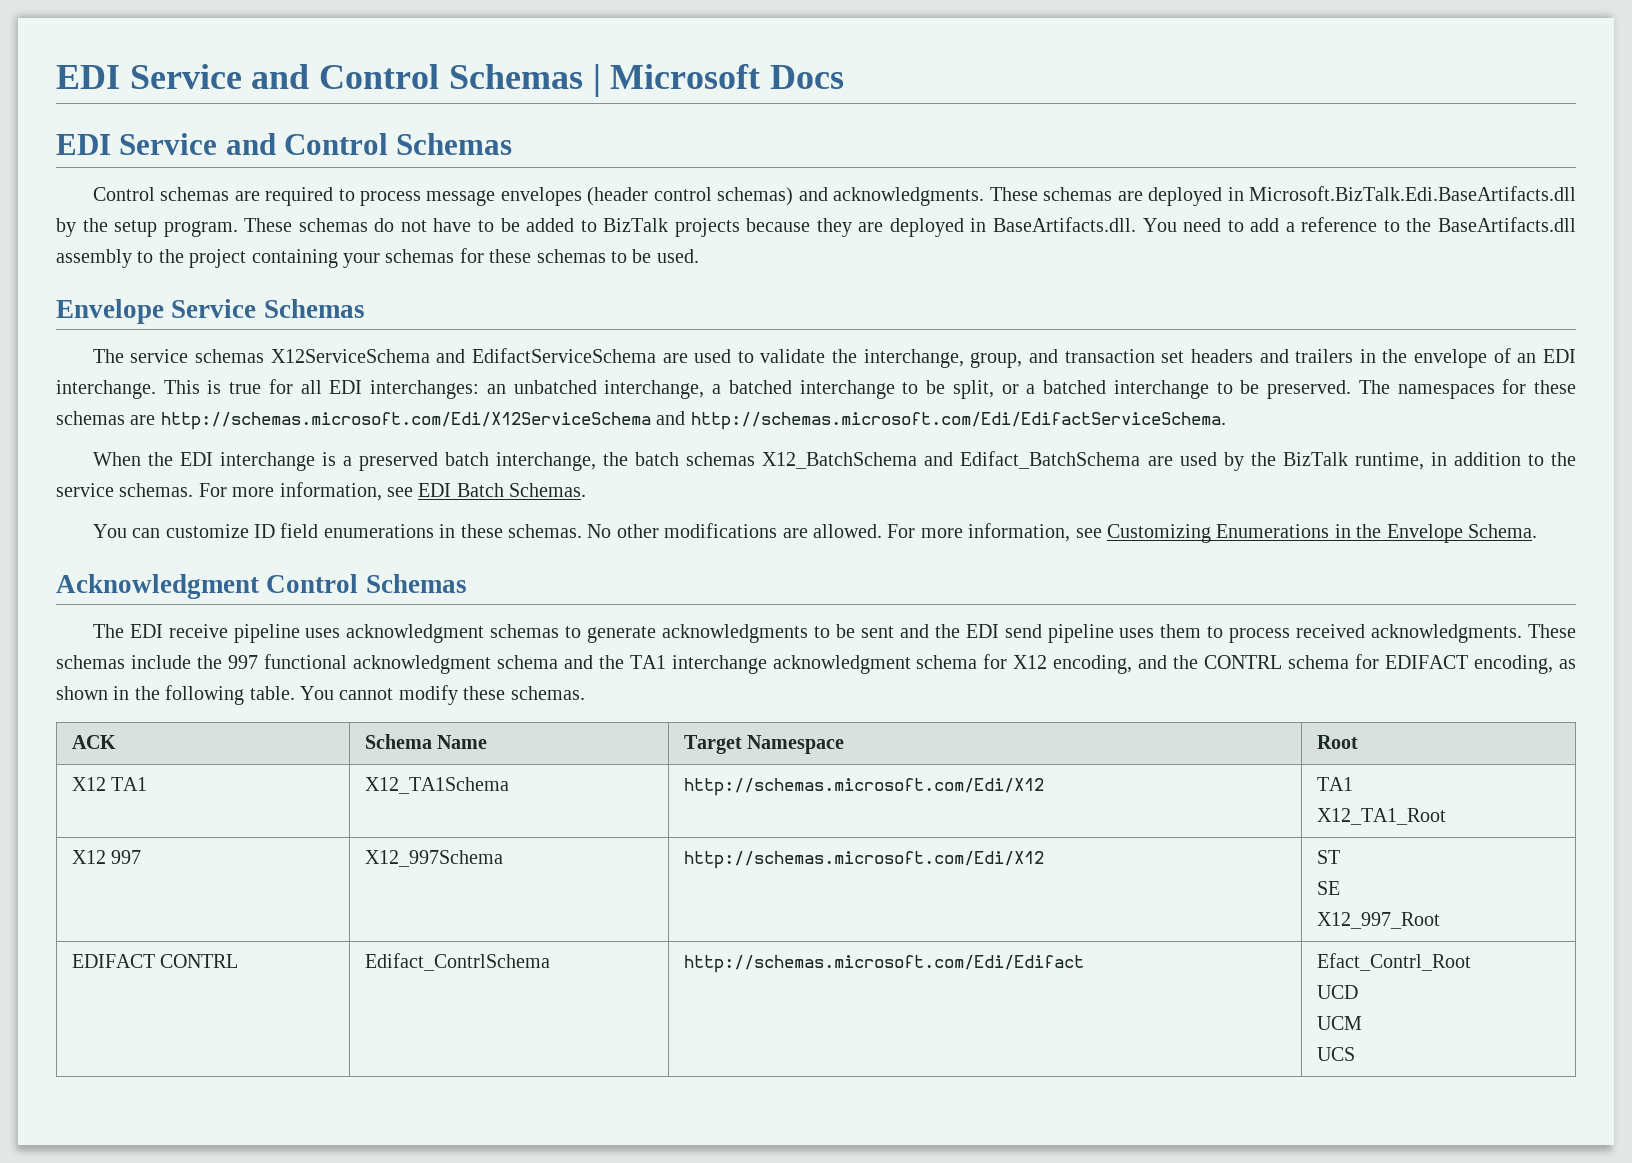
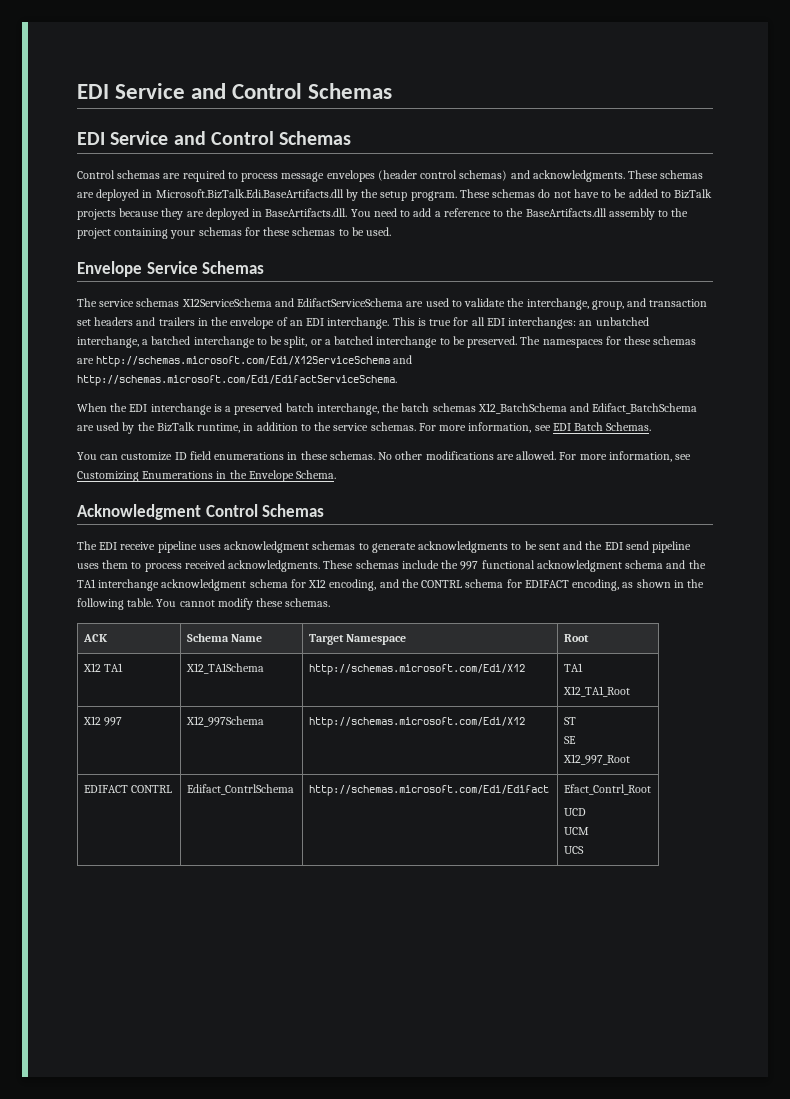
[56,64,845,97] EDI Service and Control Schemas | Microsoft Docs -> [77,83,393,99] EDI Service and Control Schemas

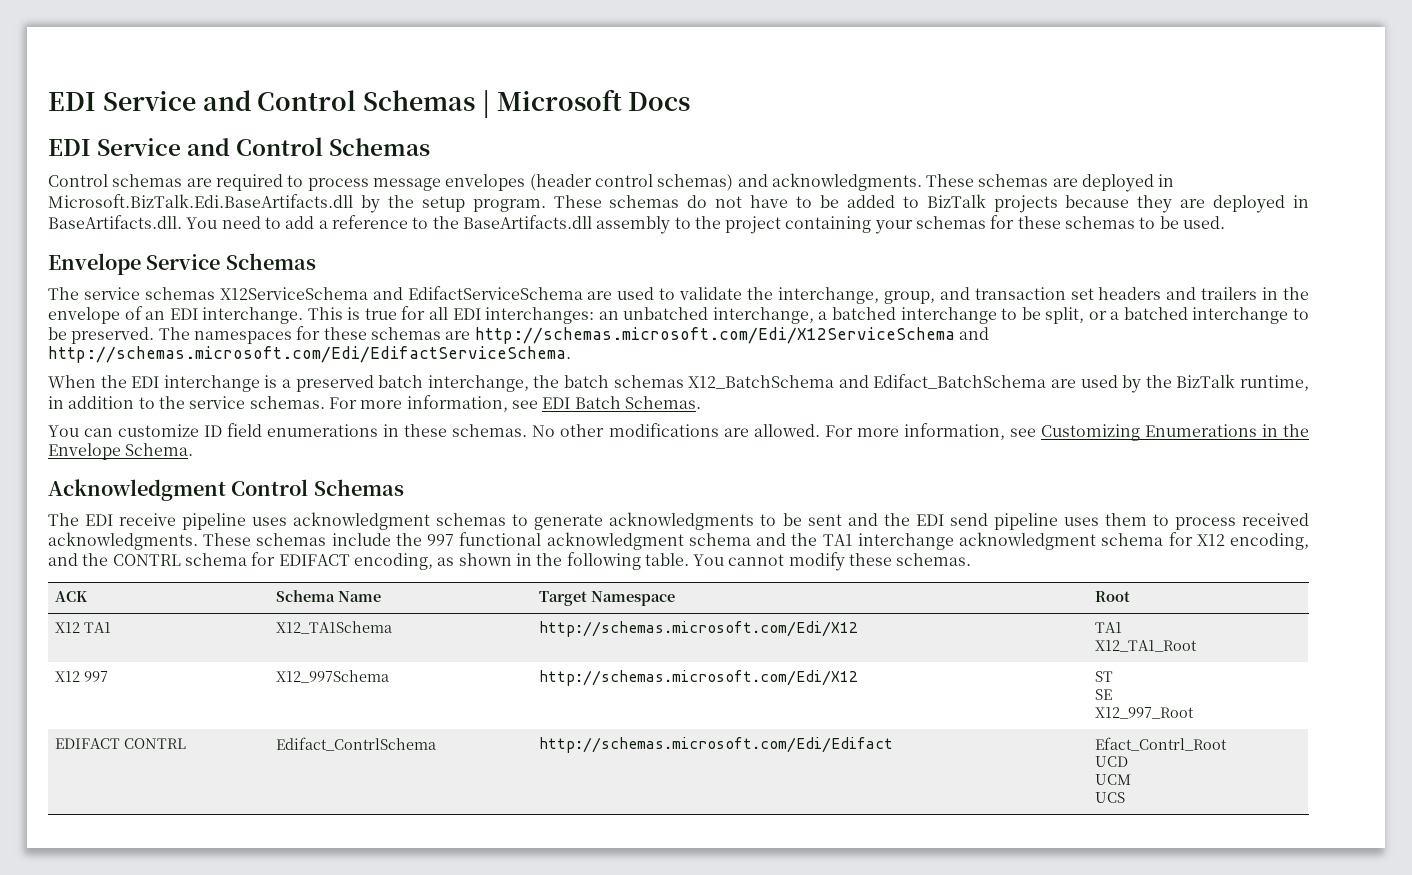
[77,83,393,99] EDI Service and Control Schemas -> [48,89,691,118] EDI Service and Control Schemas | Microsoft Docs

